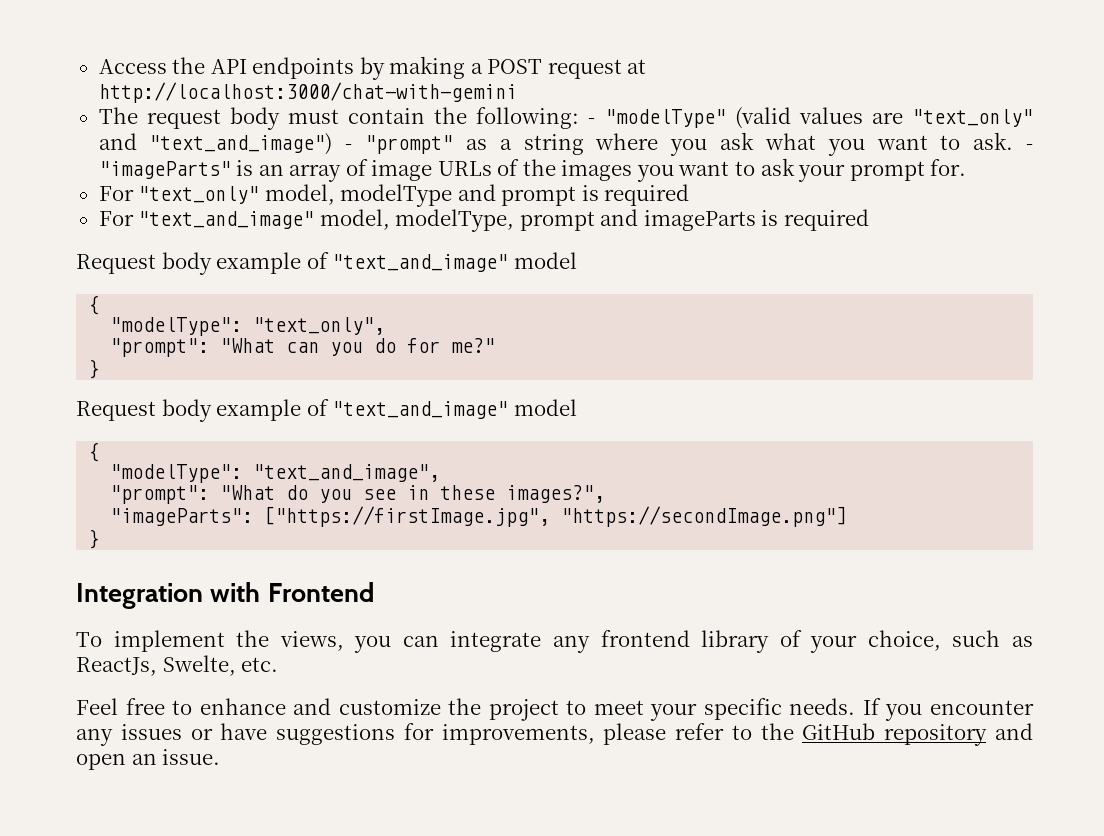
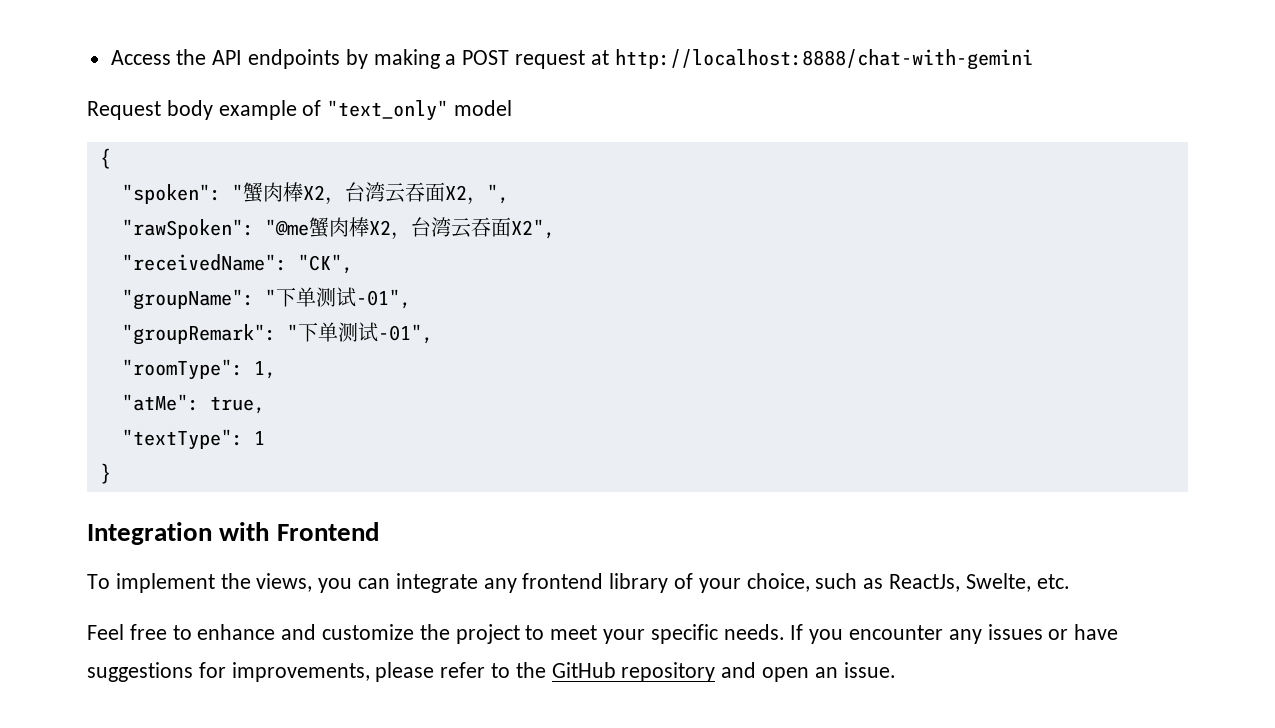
[98,82,517,103] [98,107,1034,130] [98,132,1034,156] [98,158,967,182] [98,184,690,207] [98,209,869,232] [76,252,577,275] [88,295,100,315] [110,317,386,336] [110,338,496,357] [88,359,100,379] [76,399,577,422] [88,442,100,462] [110,464,441,483] [110,485,606,504] [110,506,848,527] http://localhost:3000/chat-with-gemini // The request body must contain the following: - "modelType" (valid values are "text_only" and "text_and_image") - "prompt" as a string where you ask what you want to ask. - "imageParts" is an array of image URLs of the images you want to ask your prompt for. // For "text_only" model, modelType and prompt is required // For "text_and_image" model, modelType, prompt and imageParts is required // Request body example of "text_and_image" model // { // "modelType": "text_only", // "prompt": "What can you do for me?" // } // Request body example of "text_and_image" model // { // "modelType": "text_and_image", // "prompt": "What do you see in these images?", // "imageParts": ["https://firstImage.jpg", "https://secondImage.png"] -> [614,49,1033,70] [87,100,513,121] [99,148,111,169] [121,182,509,205] [121,217,555,240] [121,254,353,274] [121,287,411,310] [121,322,433,345] [121,359,276,380] [121,394,265,414] [121,429,265,450] http://localhost:8888/chat-with-gemini // Request body example of "text_only" model // { // "spoken": "蟹肉棒X2，台湾云吞面X2，", // "rawSpoken": "@me蟹肉棒X2，台湾云吞面X2", // "receivedName": "CK", // "groupName": "下单测试-01", // "groupRemark": "下单测试-01", // "roomType": 1, // "atMe": true, // "textType": 1

